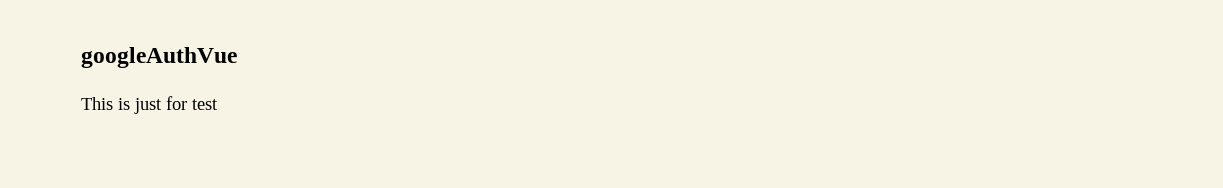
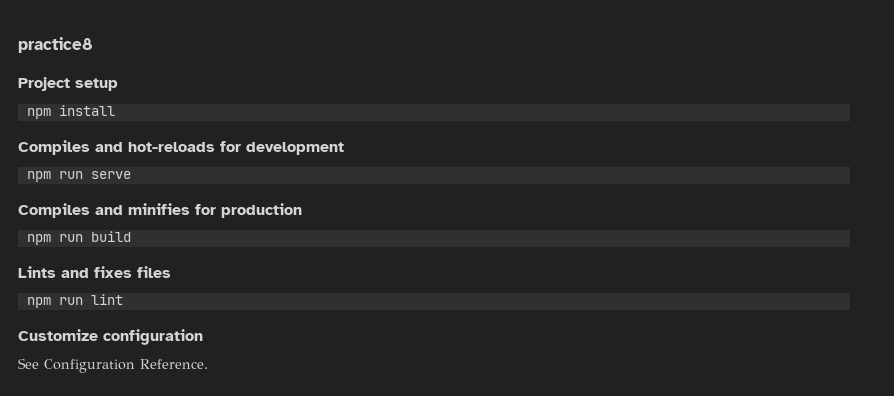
[81,47,237,68] [81,96,218,114] googleAuthVue // This is just for test -> [18,37,93,53] [18,77,118,91] [26,105,115,119] [18,140,344,155] [26,171,131,182] [18,203,302,218] [26,231,131,245] [18,266,171,278] [26,294,123,308] [18,329,203,345] [18,358,208,373] practice8 // Project setup // npm install // Compiles and hot-reloads for development // npm run serve // Compiles and minifies for production // npm run build // Lints and fixes files // npm run lint // Customize configuration // See Configuration Reference.

